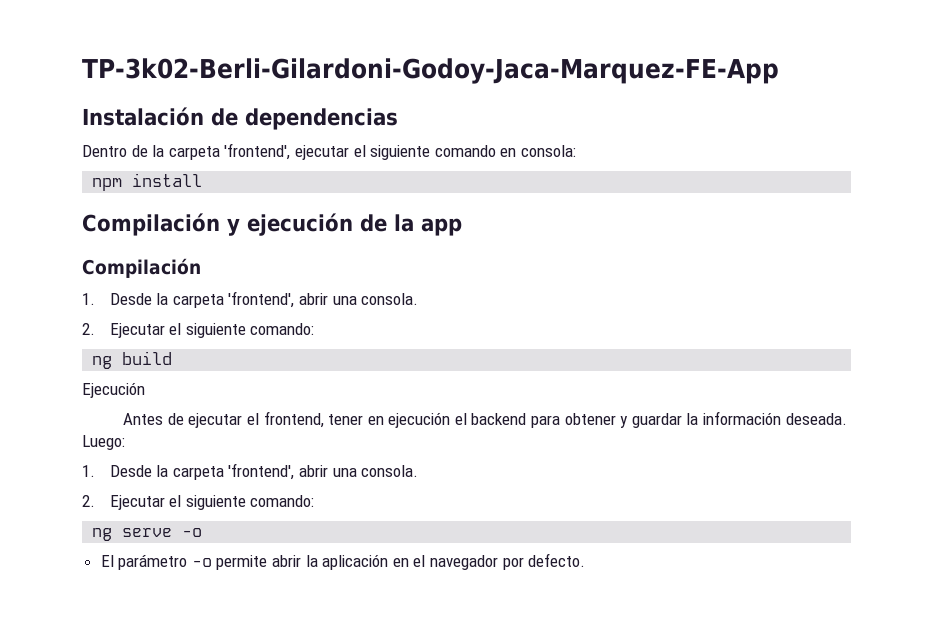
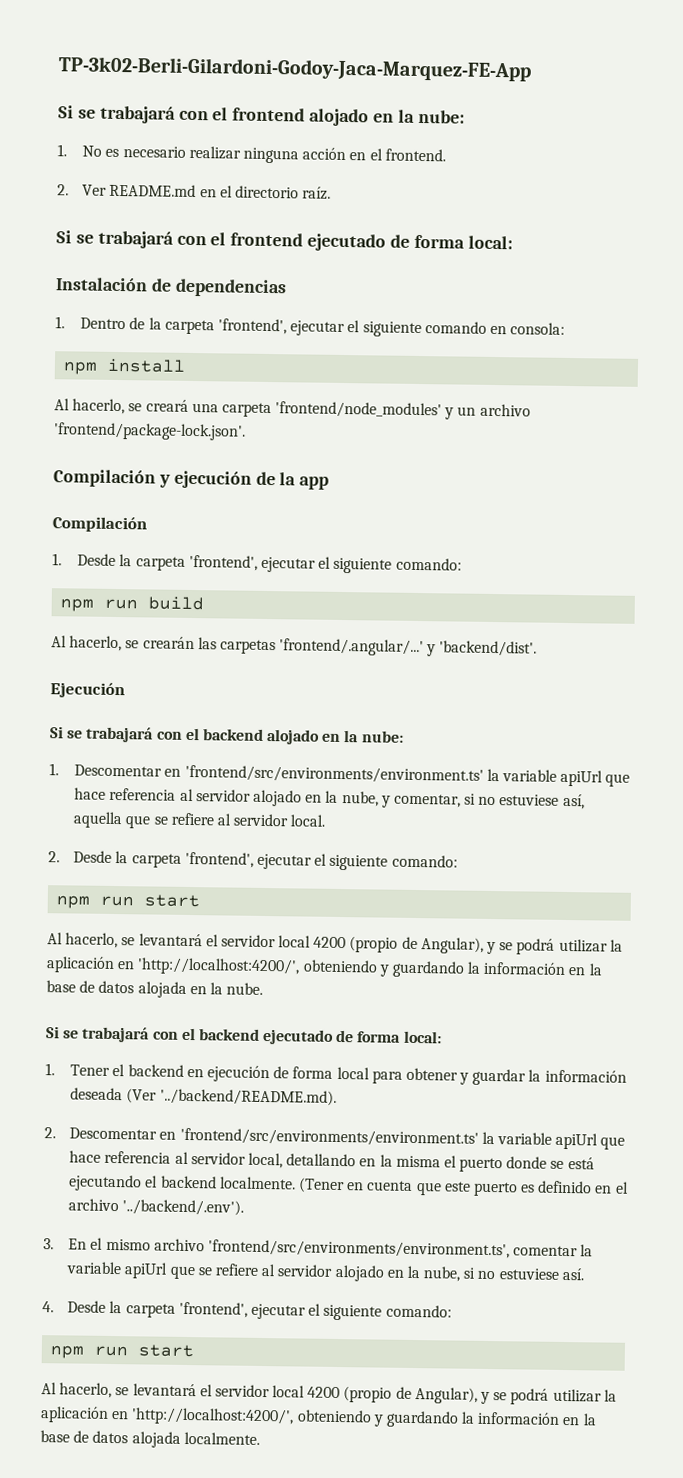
(779, 71) none -> [58,105,465,127] [57,144,446,164] [57,183,332,200] [56,230,513,252] // Si se trabajará con el frontend alojado en la nube: // 1. No es necesario realizar ninguna acción en el frontend. // 2. Ver README.md en el directorio raíz. // Si se trabajará con el frontend ejecutado de forma local:
(398, 119) none -> [55,316,65,329] 1.
(203, 180) none -> [54,398,531,420] [53,422,246,441] // Al hacerlo, se creará una carpeta 'frontend/node_modules' y un archivo 'frontend/package-lock.json'.
[298,293,419,305] [82,323,315,338] [92,356,113,369] abrir una consola. // 2. Ejecutar el siguiente comando: // ng -> [261,556,462,574] [60,598,139,612] ejecutar el siguiente comando: // npm run
[82,382,145,398] [123,411,527,428] Ejecución // Antes de ejecutar el frontend, tener en ejecución el backend -> [51,635,538,657] [50,682,125,699] [49,726,404,745] [49,763,631,787] [74,787,585,810] [73,811,326,829] [48,850,458,871] [56,894,201,909] [47,932,623,955] [46,956,603,978] [46,980,264,998] [46,1026,442,1045] [45,1063,370,1083] Al hacerlo, se crearán las carpetas 'frontend/.angular/...' y 'backend/dist'. // Ejecución // Si se trabajará con el backend alojado en la nube: // 1. Descomentar en 'frontend/src/environments/environment.ts' la variable apiUrl que hace referencia al servidor alojado en la nube, y comentar, si no estuviese así, aquella que se refiere al servidor local. // 2. Desde la carpeta 'frontend', ejecutar el siguiente comando: // npm run start // Al hacerlo, se levantará el servidor local 4200 (propio de Angular), y se podrá utilizar la aplicación en 'http://localhost:4200/', obteniendo y guardando la información en la base de datos alojada en la nube. // Si se trabajará con el backend ejecutado de forma local: // 1. Tener el backend en ejecución de forma local
[785,413,847,425] [82,435,125,450] [82,463,419,480] [82,495,315,510] [92,528,203,541] [100,553,586,570] deseada. Luego: // 1. Desde la carpeta 'frontend', abrir una consola. // 2. Ejecutar el siguiente comando: // ng serve -o // El parámetro -o permite abrir la aplicación en el navegador por defecto. -> [70,1087,337,1106] [44,1127,626,1150] [69,1150,595,1173] [68,1174,629,1197] [68,1198,245,1216] [43,1237,594,1259] [66,1261,585,1282] [42,1300,452,1321] [50,1344,195,1359] [41,1382,617,1405] [40,1406,597,1428] [40,1430,260,1448] deseada (Ver '../backend/README.md). // 2. Descomentar en 'frontend/src/environments/environment.ts' la variable apiUrl que hace referencia al servidor local, detallando en la misma el puerto donde se está ejecutando el backend localmente. (Tener en cuenta que este puerto es definido en el archivo '../backend/.env'). // 3. En el mismo archivo 'frontend/src/environments/environment.ts', comentar la variable apiUrl que se refiere al servidor alojado en la nube, si no estuviese así. // 4. Desde la carpeta 'frontend', ejecutar el siguiente comando: // npm run start // Al hacerlo, se levantará el servidor local 4200 (propio de Angular), y se podrá utilizar la aplicación en 'http://localhost:4200/', obteniendo y guardando la información en la base de datos alojada localmente.

